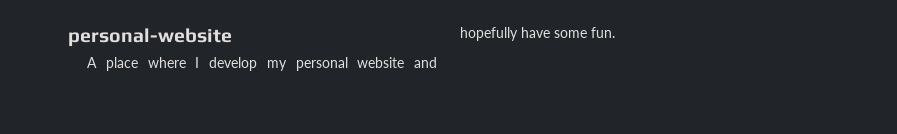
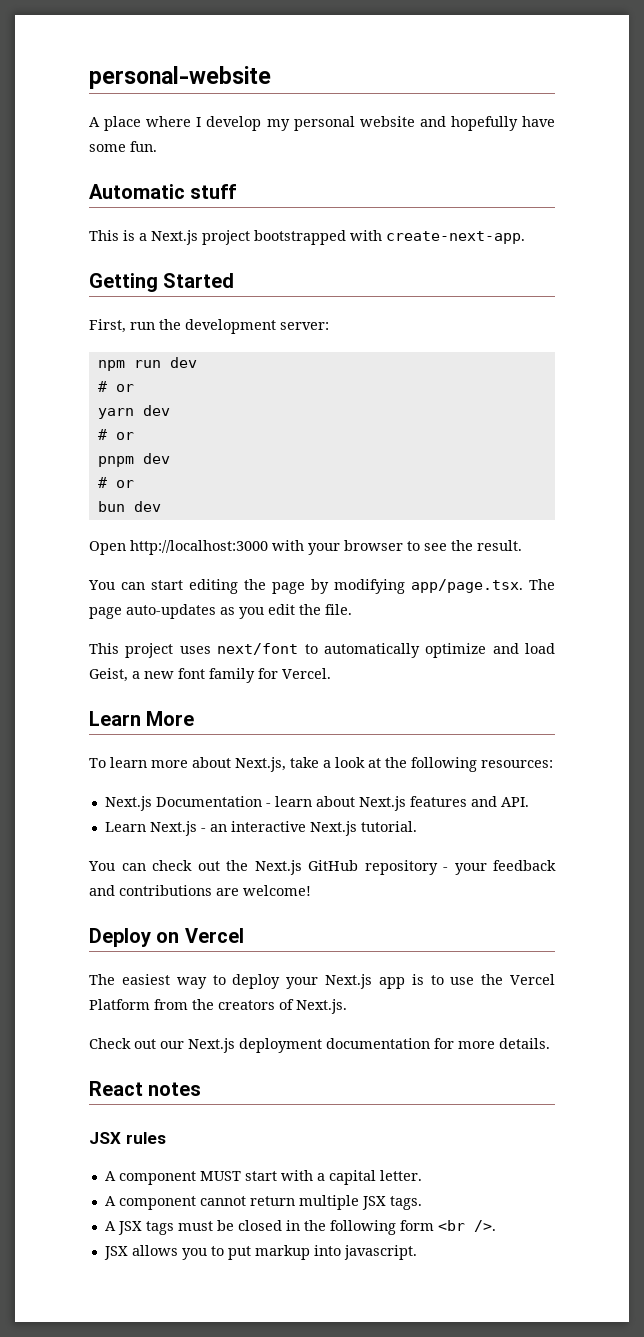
(615, 32) none -> [89,184,237,199] [89,230,525,245] [89,273,235,292] [89,319,329,334] [97,357,197,371] [97,381,134,392] [97,405,170,419] [97,429,134,440] [97,453,170,467] [97,477,134,488] [97,501,161,512] [89,540,522,555] [88,579,555,594] [89,604,352,619] [89,643,555,658] [89,668,331,683] [89,711,195,726] [89,757,553,772] [104,796,529,811] [104,821,417,836] [88,860,556,875] [89,885,311,896] [89,928,244,947] [89,974,555,989] [89,999,347,1014] [89,1038,550,1053] [89,1081,202,1096] [89,1132,166,1144] [104,1170,422,1185] [104,1195,422,1210] [104,1220,496,1235] [103,1245,417,1260] // Automatic stuff // This is a Next.js project bootstrapped with create-next-app. // Getting Started // First, run the development server: // npm run dev // # or // yarn dev // # or // pnpm dev // # or // bun dev // Open http://localhost:3000 with your browser to see the result. // You can start editing the page by modifying app/page.tsx. The page auto-updates as you edit the file. // This project uses next/font to automatically optimize and load Geist, a new font family for Vercel. // Learn More // To learn more about Next.js, take a look at the following resources: // Next.js Documentation - learn about Next.js features and API. // Learn Next.js - an interactive Next.js tutorial. // You can check out the Next.js GitHub repository - your feedback and contributions are welcome! // Deploy on Vercel // The easiest way to deploy your Next.js app is to use the Vercel Platform from the creators of Next.js. // Check out our Next.js deployment documentation for more details. // React notes // JSX rules // A component MUST start with a capital letter. // A component cannot return multiple JSX tags. // A JSX tags must be closed in the following form <br />. // JSX allows you to put markup into javascript.

